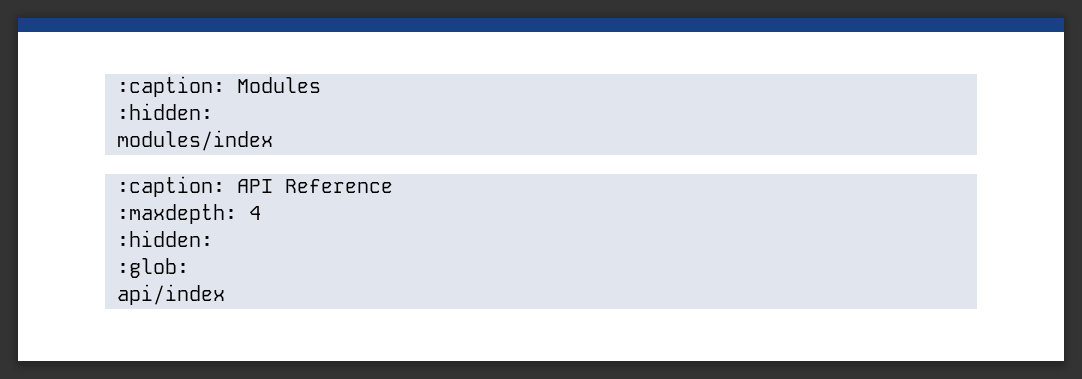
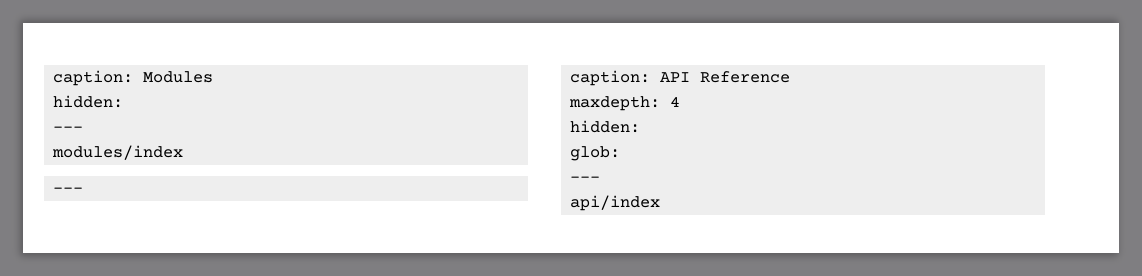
[116,76,225,97] :caption: -> [52,70,133,86] caption:
[116,103,213,120] :hidden: -> [52,95,123,108] [52,126,83,132] hidden: // ---
[116,176,225,197] :caption: -> [52,187,83,193] [569,70,650,86] --- // caption:
[116,204,237,224] :maxdepth: -> [568,96,660,111] maxdepth:
[116,230,213,247] [116,258,189,278] :hidden: // :glob: -> [569,120,640,133] [569,146,620,161] [569,176,600,182] hidden: // glob: // ---

